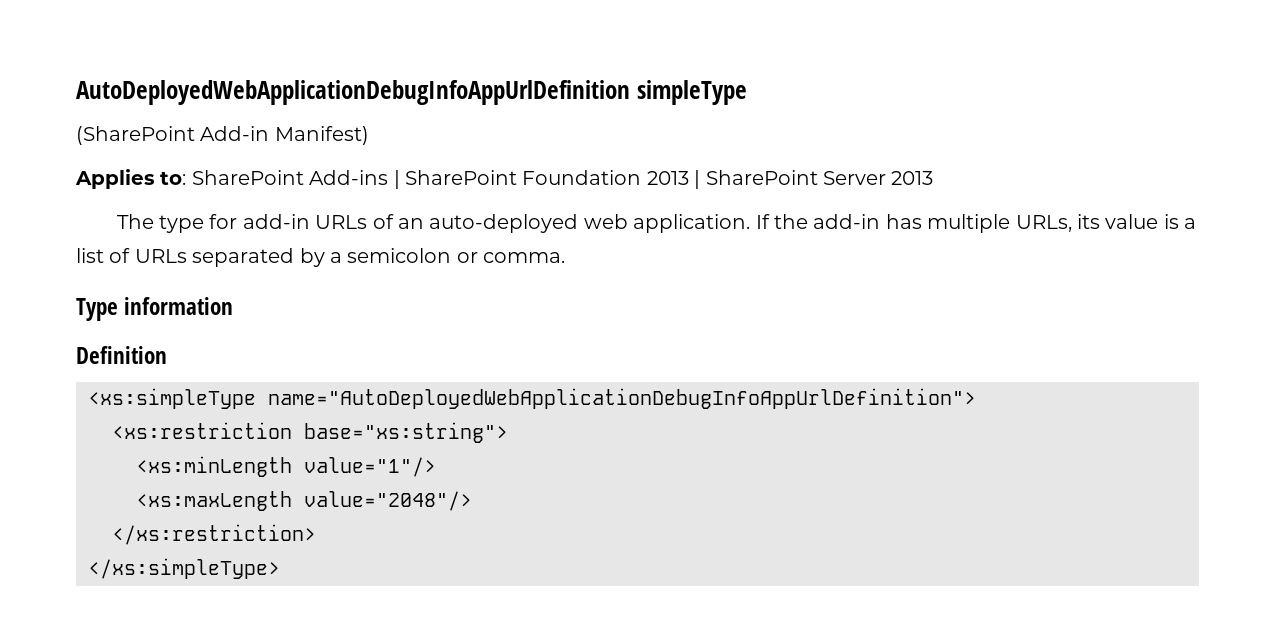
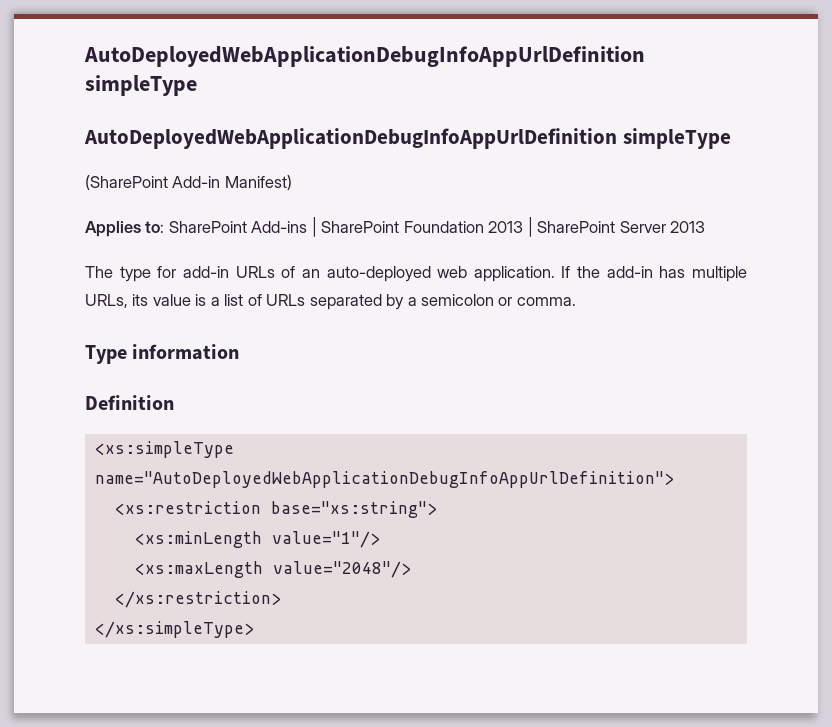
[76,80,747,105] AutoDeployedWebApplicationDebugInfoAppUrlDefinition simpleType -> [84,46,645,67] [85,75,197,96] [84,128,731,149] AutoDeployedWebApplicationDebugInfoAppUrlDefinition simpleType // AutoDeployedWebApplicationDebugInfoAppUrlDefinition simpleType

